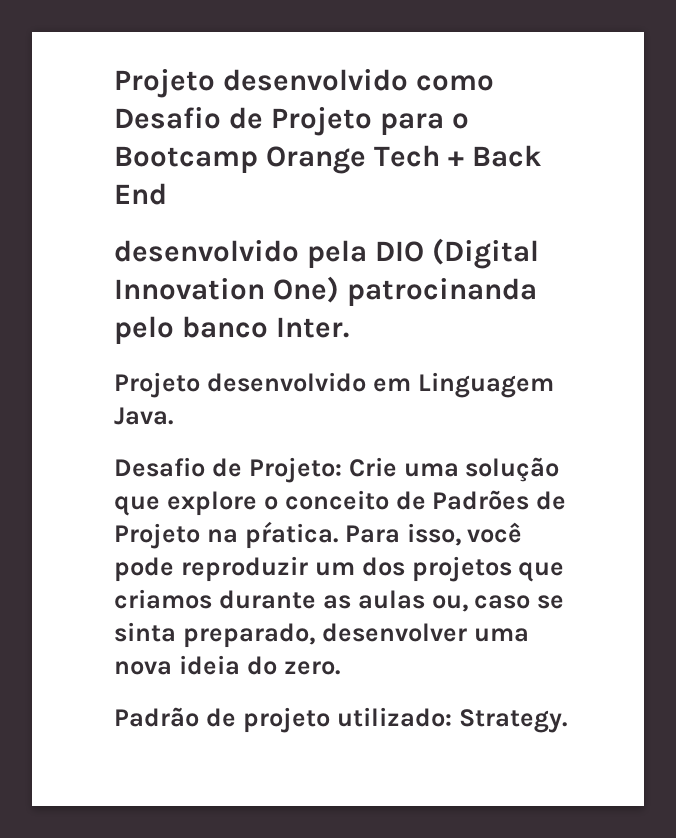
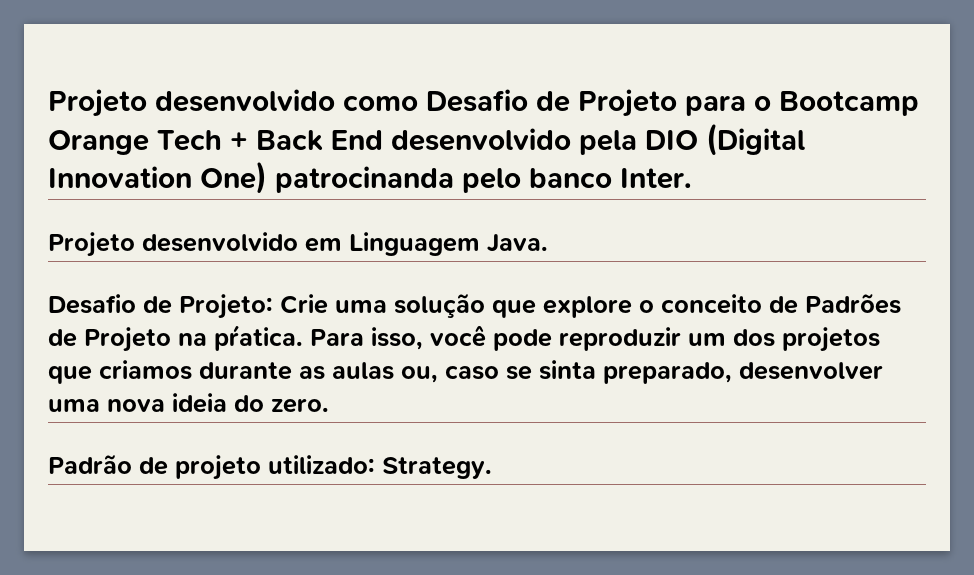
(167, 194) // -> (383, 140) none

